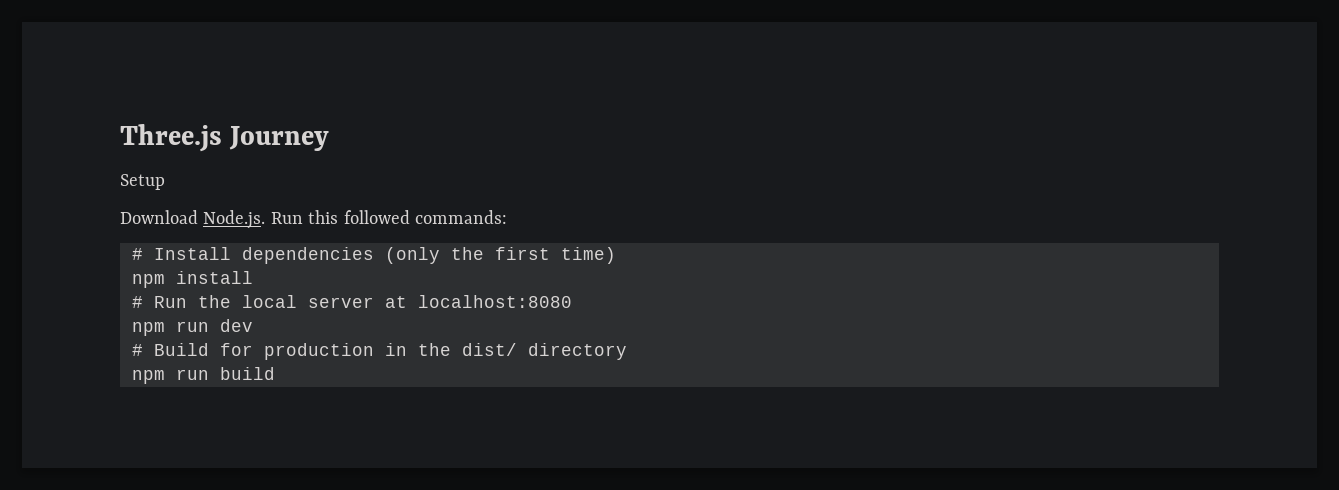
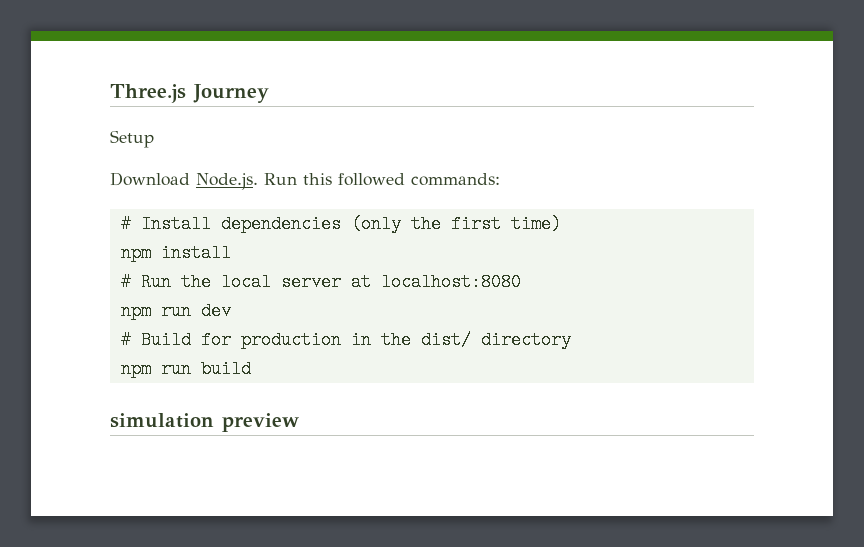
(275, 373) none -> [110,413,299,432] // simulation preview

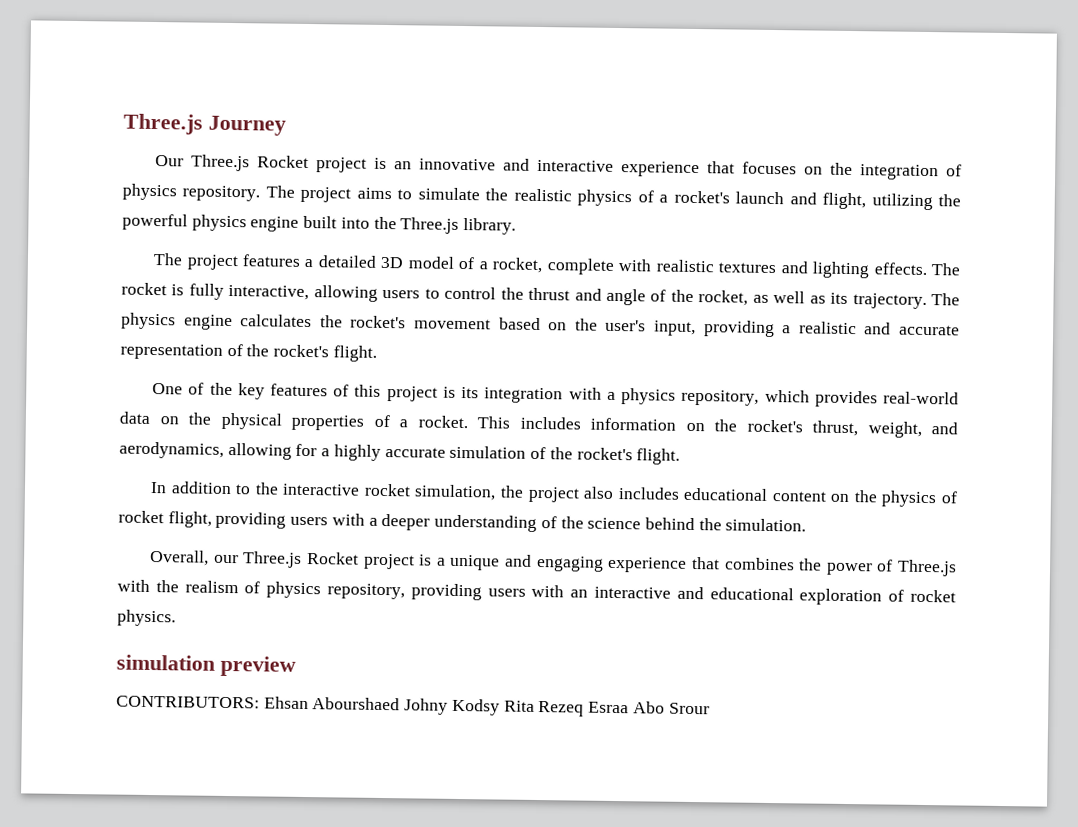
[110,130,154,148] [110,172,500,190] [120,215,561,233] [120,244,231,262] [120,273,521,291] [120,302,231,320] [120,331,571,349] [120,360,251,378] [110,413,299,432] Setup // Download Node.js. Run this followed commands: // # Install dependencies (only the first time) // npm install // # Run the local server at localhost:8080 // npm run dev // # Build for production in the dist/ directory // npm run build // simulation preview -> [155,154,962,181] [122,183,962,211] [122,213,517,235] [153,253,961,279] [121,282,961,309] [121,312,961,338] [120,343,377,362] [152,382,959,408] [119,411,958,438] [119,441,681,465] [150,481,958,508] [118,510,807,532] [150,549,957,577] [117,579,956,606] [117,609,176,627] [116,654,296,677] [116,695,710,717] Our Three.js Rocket project is an innovative and interactive experience that focuses on the integration of physics repository. The project aims to simulate the realistic physics of a rocket's launch and flight, utilizing the powerful physics engine built into the Three.js library. // The project features a detailed 3D model of a rocket, complete with realistic textures and lighting effects. The rocket is fully interactive, allowing users to control the thrust and angle of the rocket, as well as its trajectory. The physics engine calculates the rocket's movement based on the user's input, providing a realistic and accurate representation of the rocket's flight. // One of the key features of this project is its integration with a physics repository, which provides real-world data on the physical properties of a rocket. This includes information on the rocket's thrust, weight, and aerodynamics, allowing for a highly accurate simulation of the rocket's flight. // In addition to the interactive rocket simulation, the project also includes educational content on the physics of rocket flight, providing users with a deeper understanding of the science behind the simulation. // Overall, our Three.js Rocket project is a unique and engaging experience that combines the power of Three.js with the realism of physics repository, providing users with an interactive and educational exploration of rocket physics. // simulation preview // CONTRIBUTORS: Ehsan Abourshaed Johny Kodsy Rita Rezeq Esraa Abo Srour

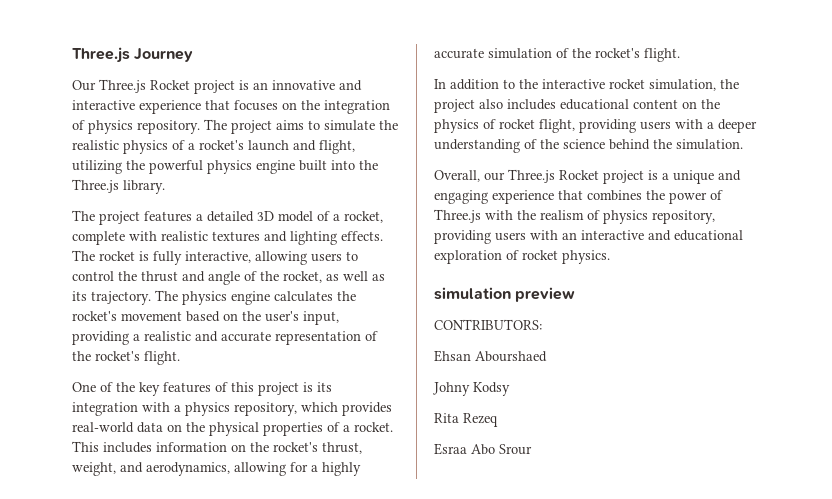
(260, 702) none -> (542, 324) //
(401, 704) none -> (547, 356) //
(500, 707) none -> (510, 389) //
(585, 709) none -> (498, 420) //

